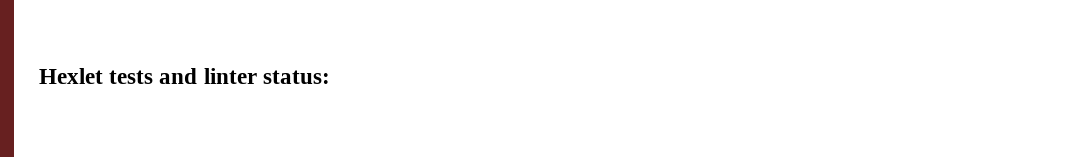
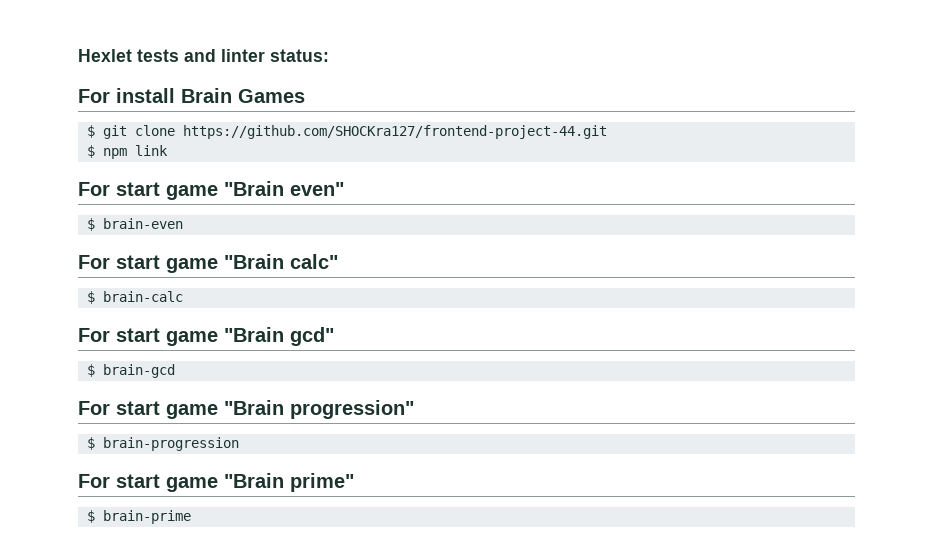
(330, 77) none -> [78,88,305,103] [87,125,607,139] [87,145,168,159] [78,181,344,200] [87,218,183,231] [78,254,338,273] [87,291,183,304] [78,327,334,346] [87,364,175,378] [78,400,414,419] [87,437,239,451] [78,473,354,492] [87,510,191,524] // For install Brain Games // $ git clone https://github.com/SHOCKra127/frontend-project-44.git // $ npm link // For start game "Brain even" // $ brain-even // For start game "Brain calc" // $ brain-calc // For start game "Brain gcd" // $ brain-gcd // For start game "Brain progression" // $ brain-progression // For start game "Brain prime" // $ brain-prime

